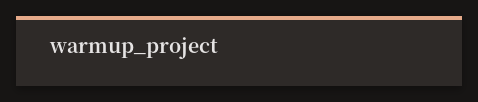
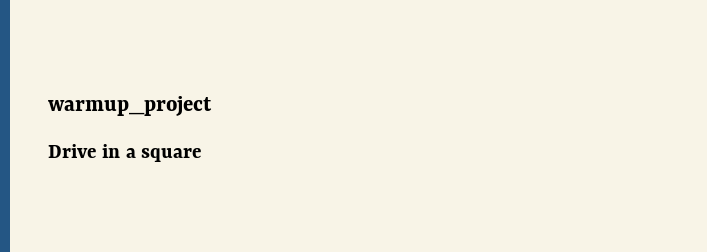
(218, 48) none -> [48,144,202,162] // Drive in a square

